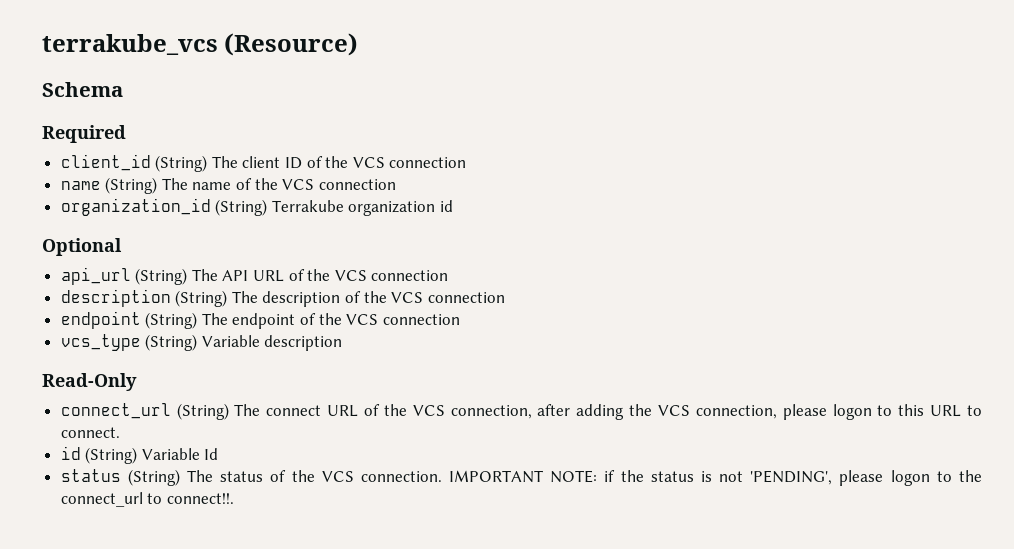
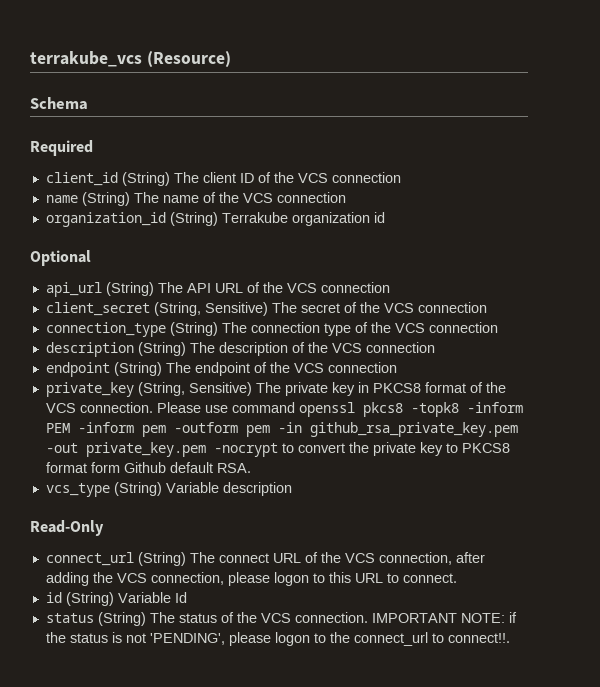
(449, 275) none -> [45,302,487,316] [45,322,498,337] // client_secret (String, Sensitive) The secret of the VCS connection // connection_type (String) The connection type of the VCS connection
(460, 319) none -> [45,382,506,397] [45,402,523,417] [45,422,518,437] [45,442,510,457] [45,462,251,473] // private_key (String, Sensitive) The private key in PKCS8 format of the VCS connection. Please use command openssl pkcs8 -topk8 -inform PEM -inform pem -outform pem -in github_rsa_private_key.pem -out private_key.pem -nocrypt to convert the private key to PKCS8 format form Github default RSA.

